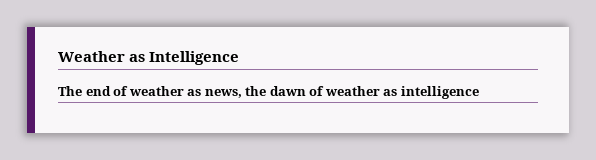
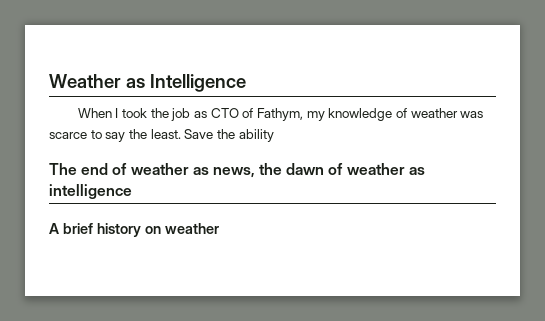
(240, 58) none -> [77,108,484,121] [49,129,274,142] // When I took the job as CTO of Fathym, my knowledge of weather was scarce to say the least. Save the ability
(479, 92) none -> [49,223,219,237] // A brief history on weather

